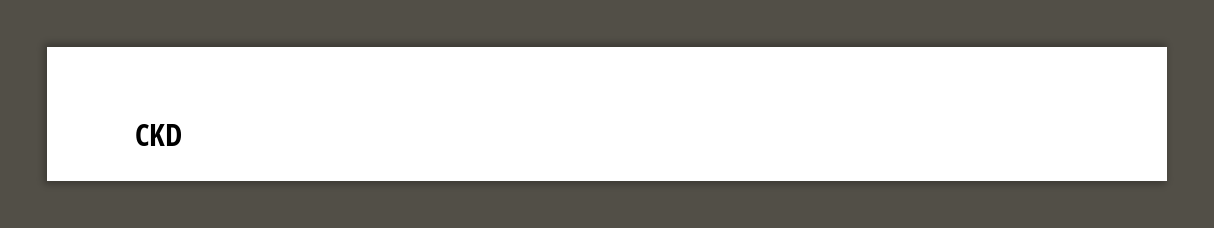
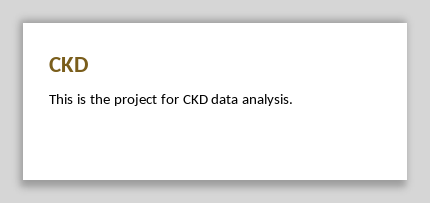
[135,124,182,146] CKD -> [49,57,89,72] [49,94,294,106] CKD // This is the project for CKD data analysis.

